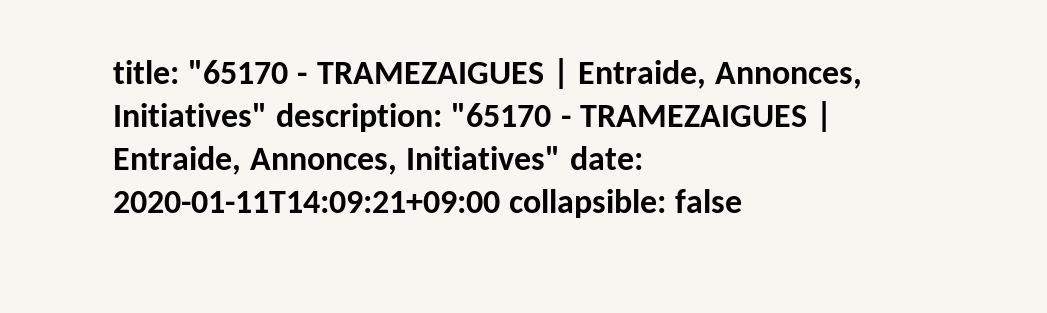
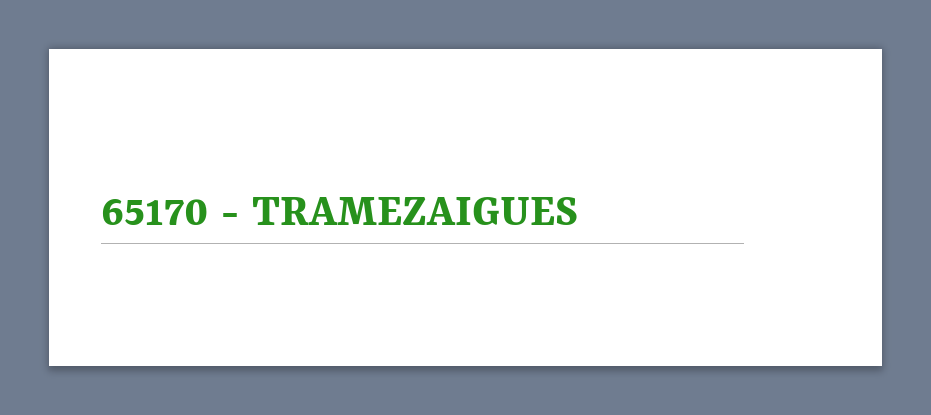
[113,58,863,89] [113,101,832,132] [113,146,643,175] [113,189,743,218] title: "65170 - TRAMEZAIGUES | Entraide, Annonces, Initiatives" description: "65170 - TRAMEZAIGUES | Entraide, Annonces, Initiatives" date: 2020-01-11T14:09:21+09:00 collapsible: false -> [101,197,578,225] 65170 - TRAMEZAIGUES

